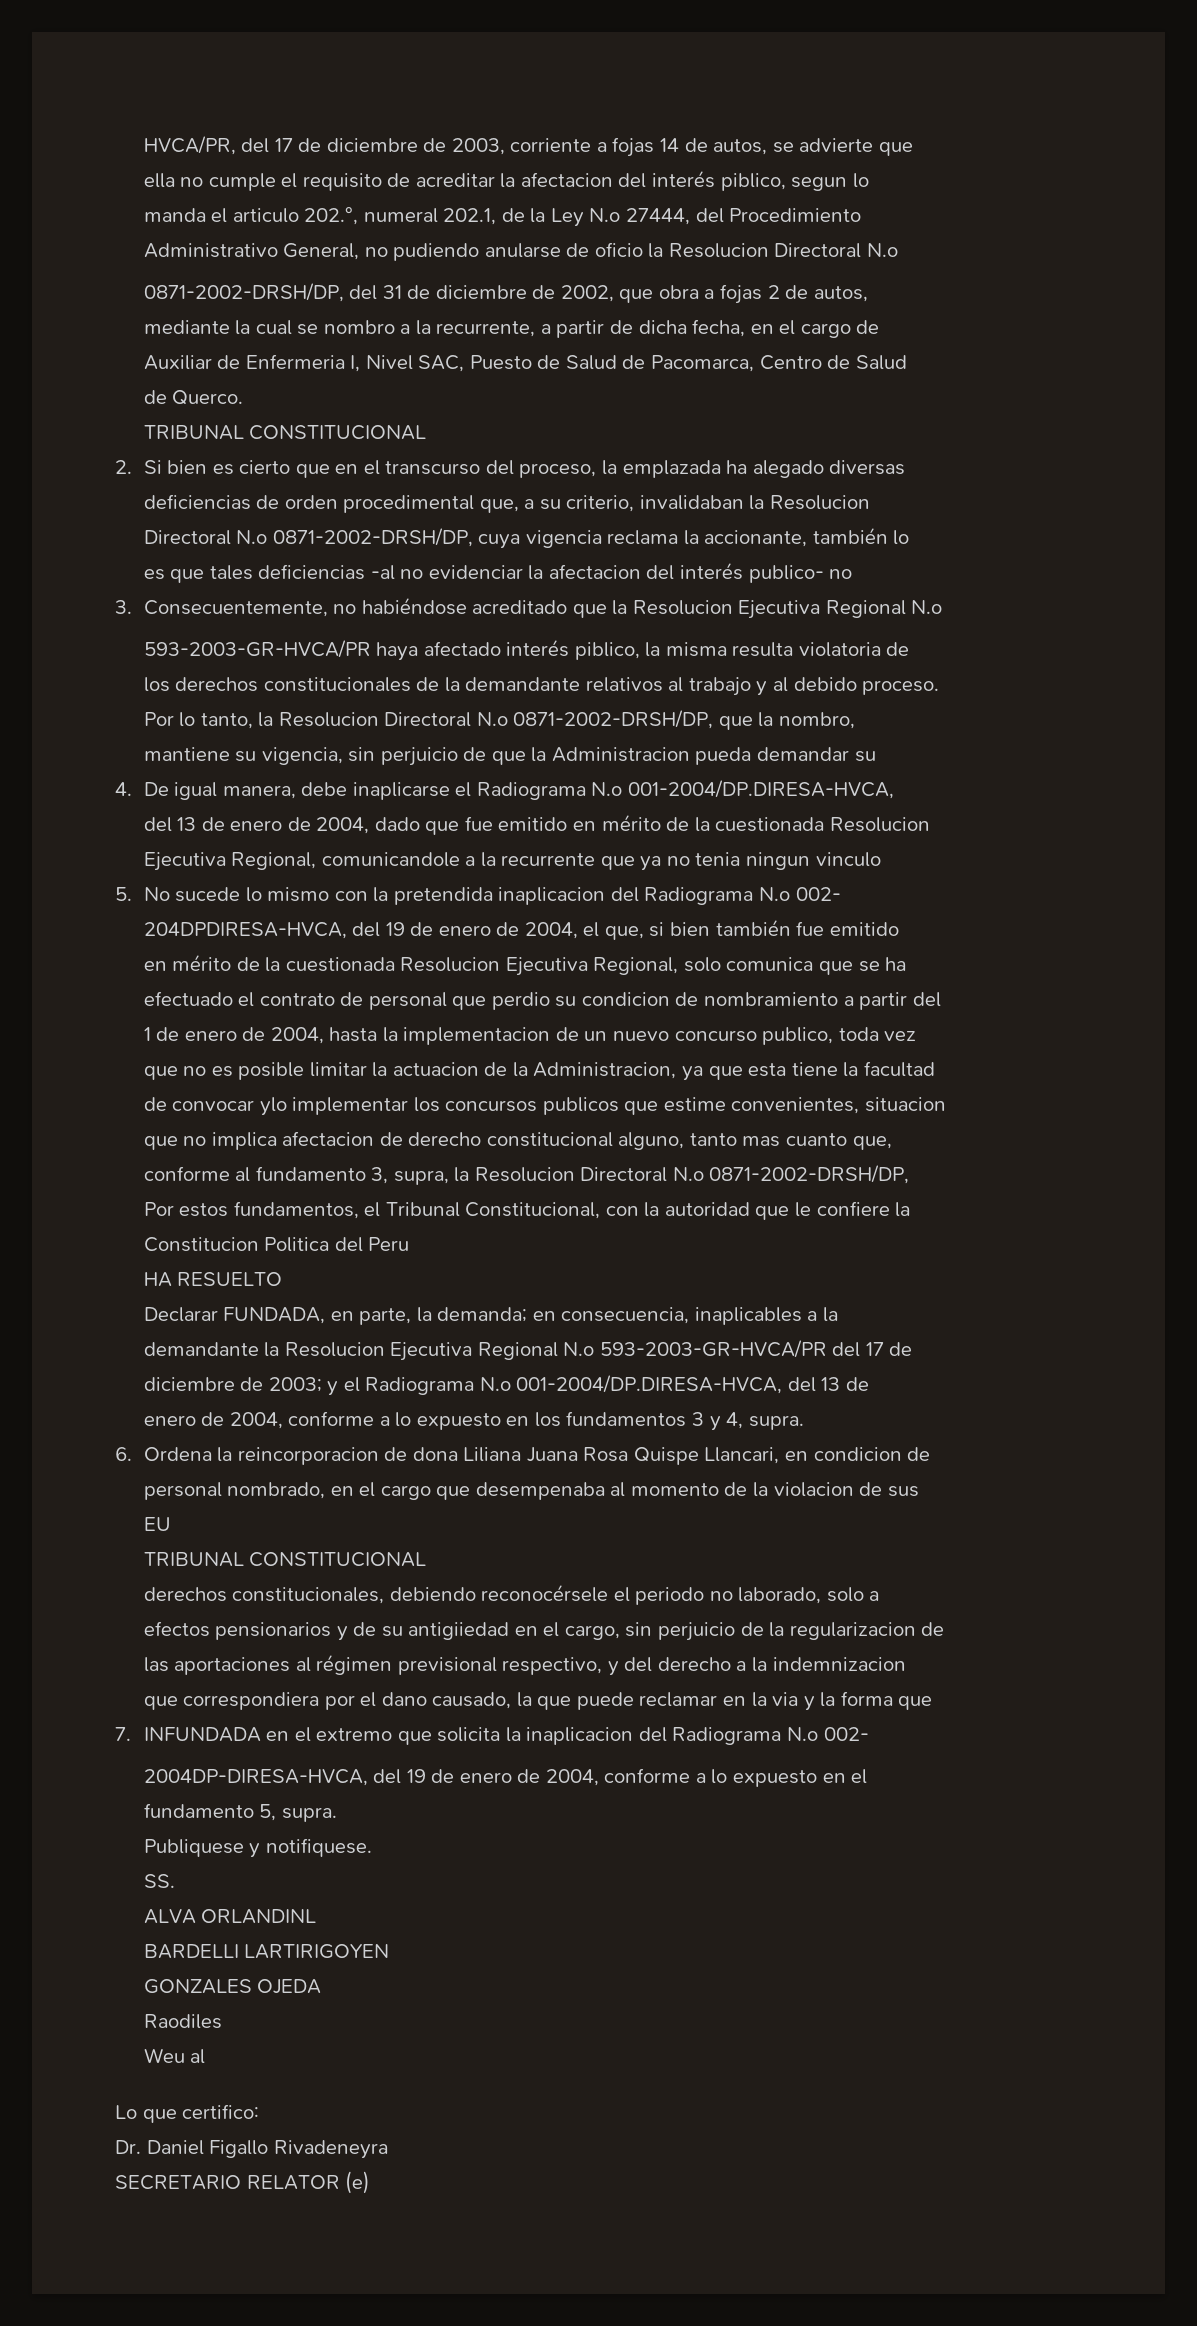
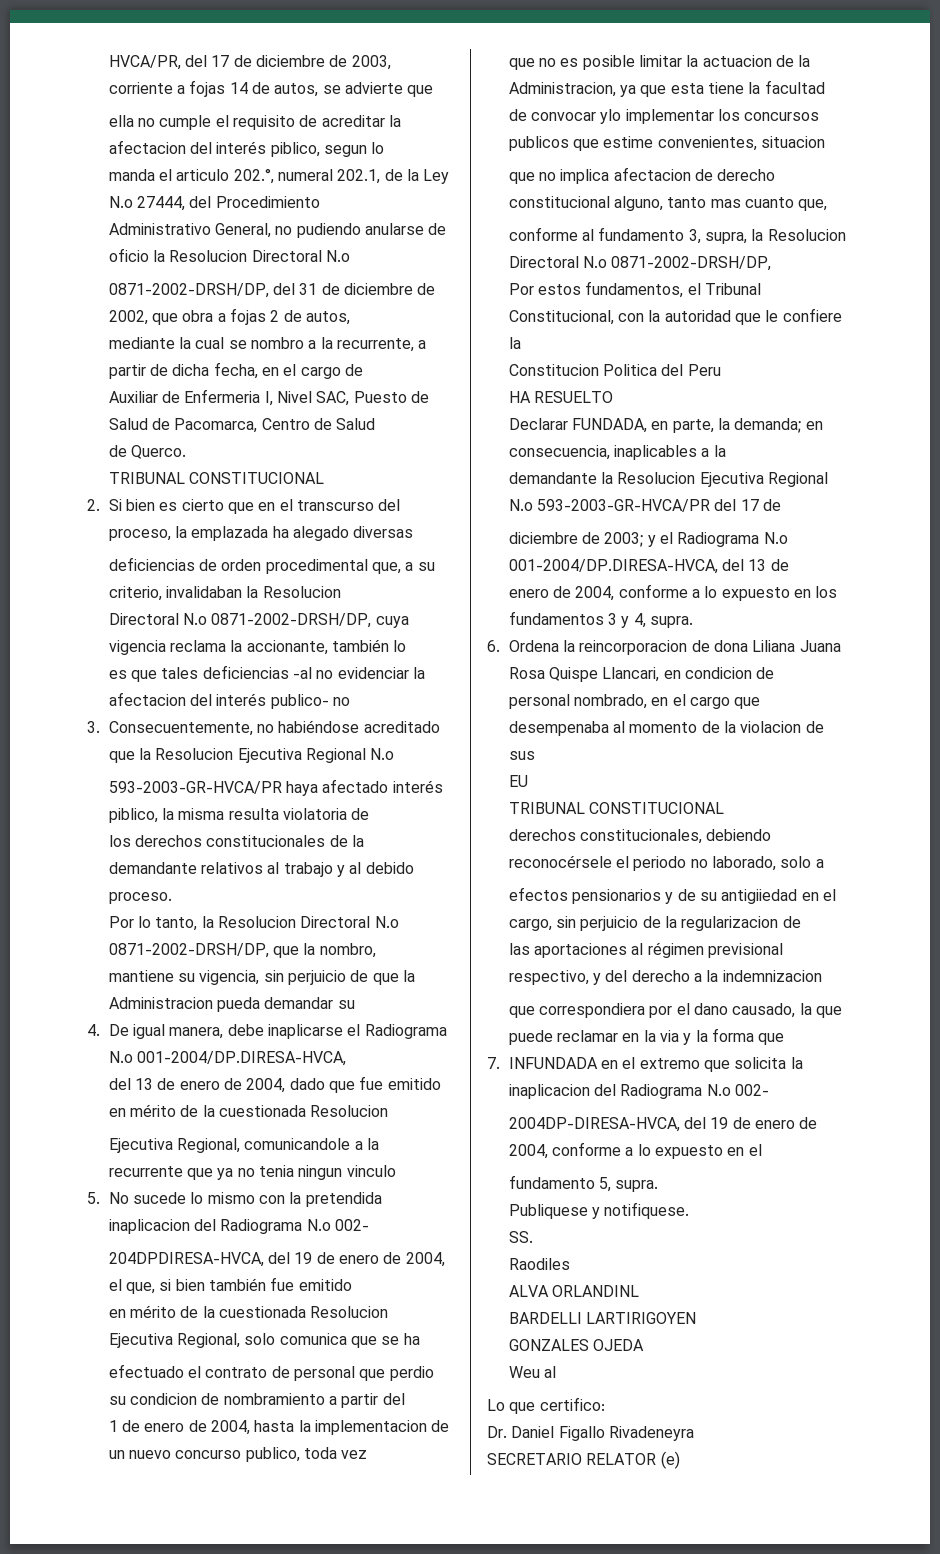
(175, 1881) none -> [508,1258,570,1270] // Raodiles
[143,2014,222,2029] // Raodiles -> (645, 1345) none

